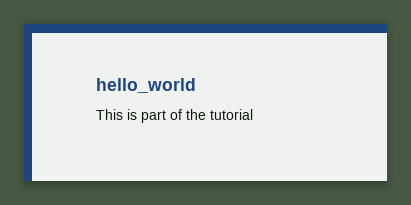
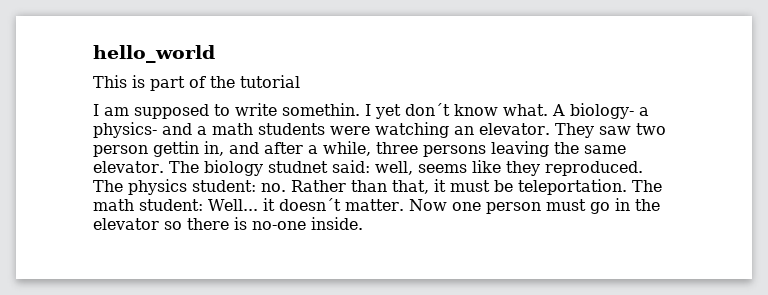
(253, 114) none -> [93,103,649,119] [93,122,666,138] [93,141,626,157] [93,160,643,176] [93,179,662,195] [93,198,660,214] [93,217,363,230] // I am supposed to write somethin. I yet don´t know what. A biology- a physics- and a math students were watching an elevator. They saw two person gettin in, and after a while, three persons leaving the same elevator. The biology studnet said: well, seems like they reproduced. The physics student: no. Rather than that, it must be teleportation. The math student: Well... it doesn´t matter. Now one person must go in the elevator so there is no-one inside.

